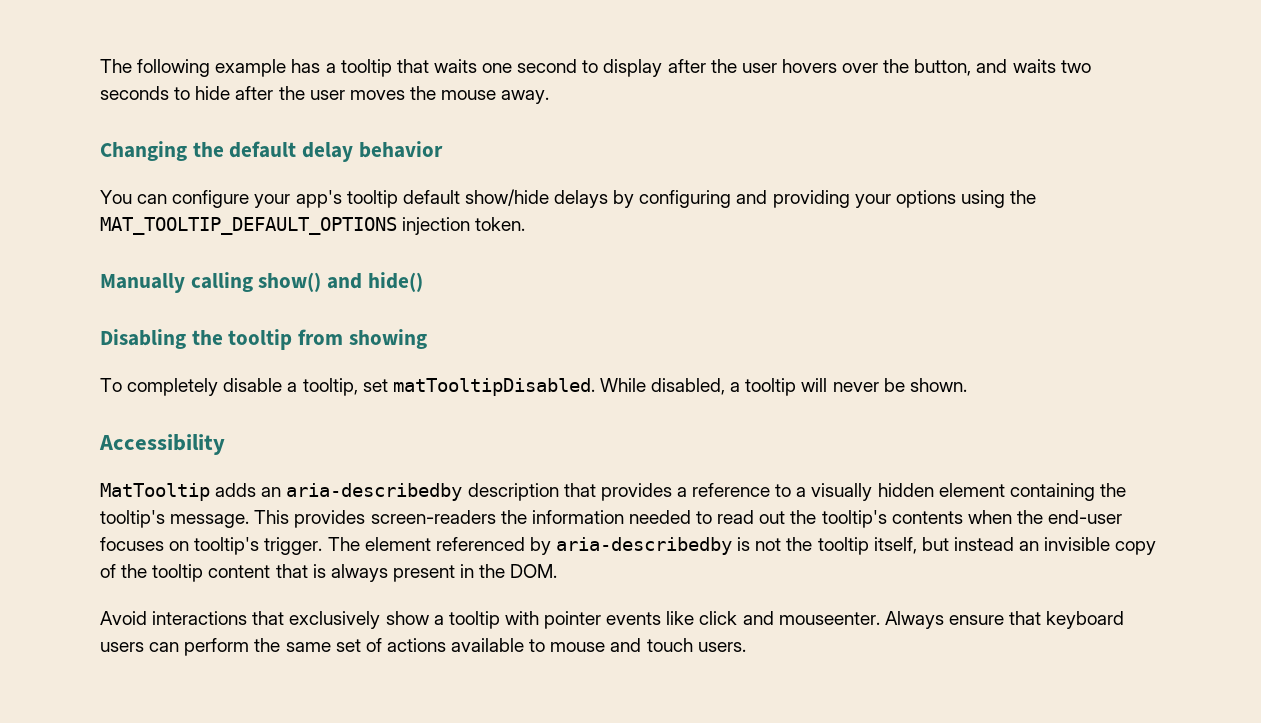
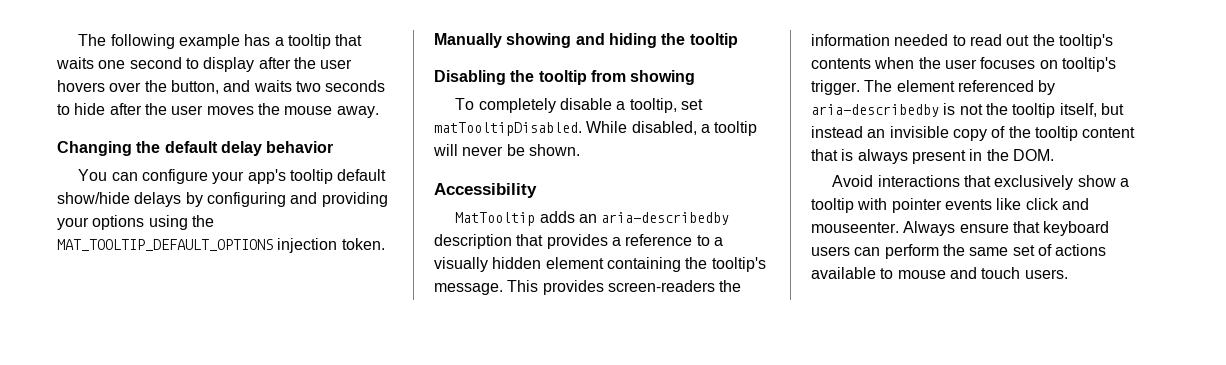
[190,272,423,292] calling show() and hide() -> [506,33,738,48] showing and hiding the tooltip
[1048,510,1123,524] end-user -> [944,59,977,69] user

